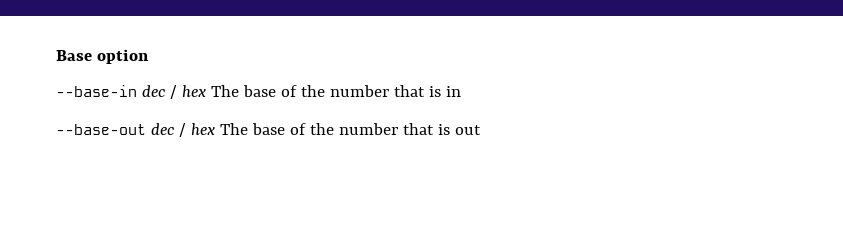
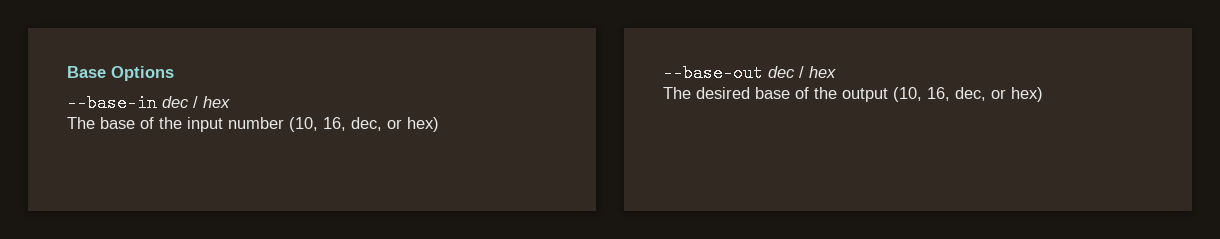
[96,49,149,64] option -> [111,66,174,81] Options
[210,85,461,97] The base of the number that is in -> [67,117,439,132] // The base of the input number (10, 16, dec, or hex)
[219,123,481,135] The base of the number that is out -> [663,87,1043,102] // The desired base of the output (10, 16, dec, or hex)

